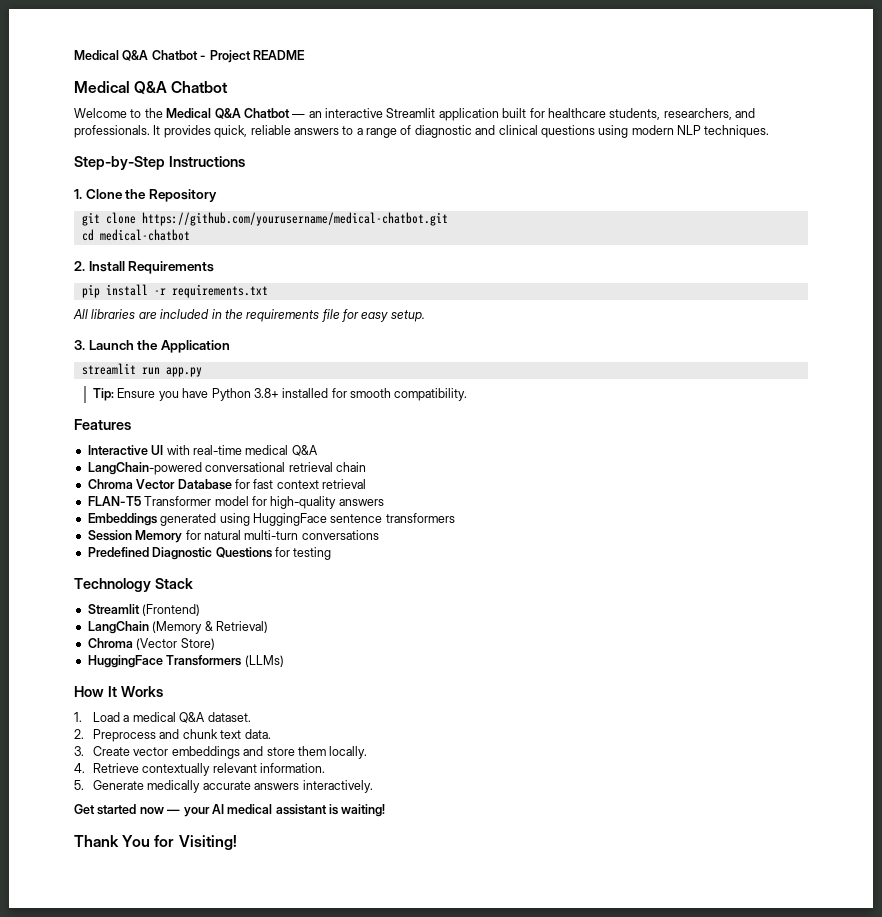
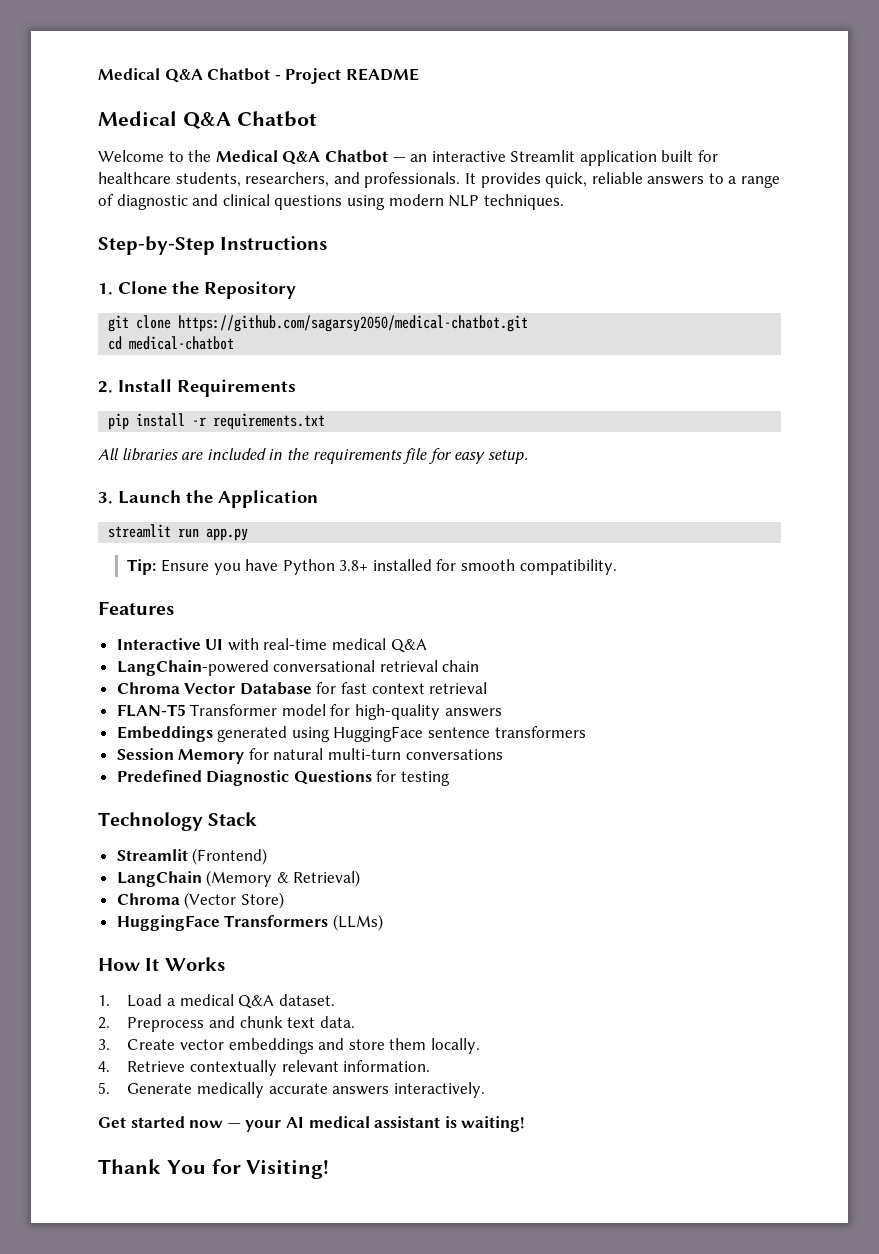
[141,212,448,226] https://github.com/yourusername/medical-chatbot.git -> [178,315,529,332] https://github.com/sagarsy2050/medical-chatbot.git

